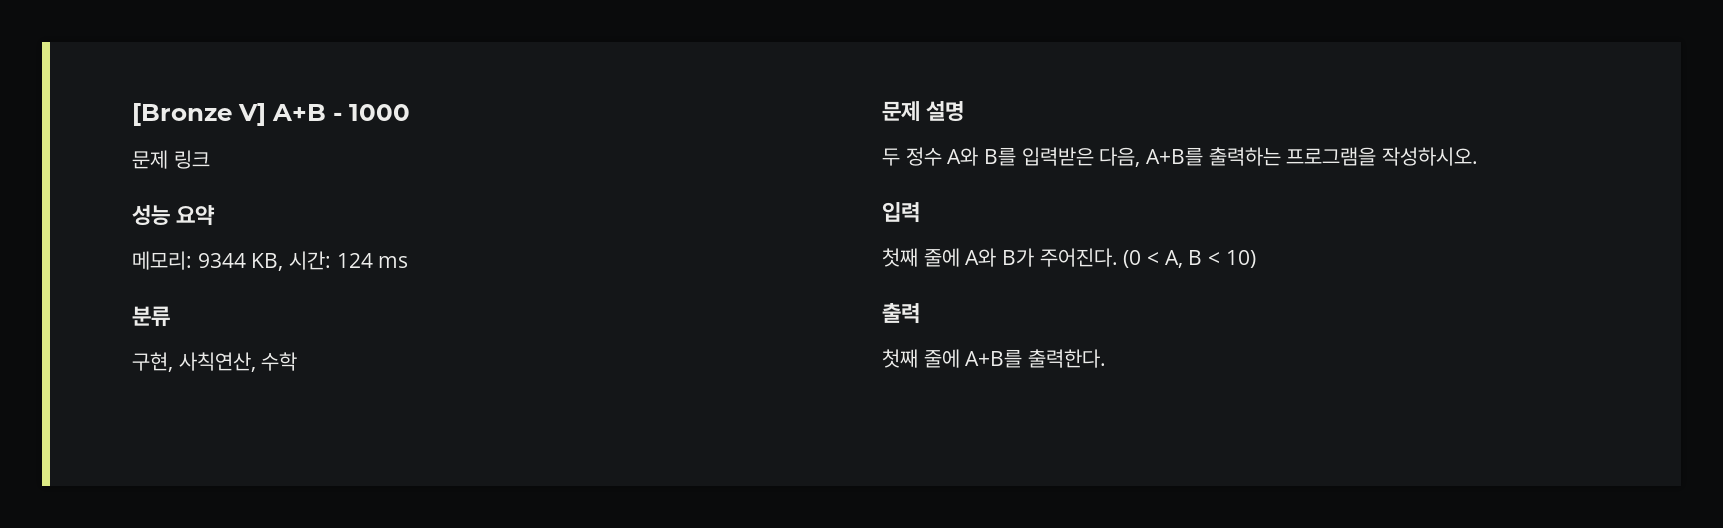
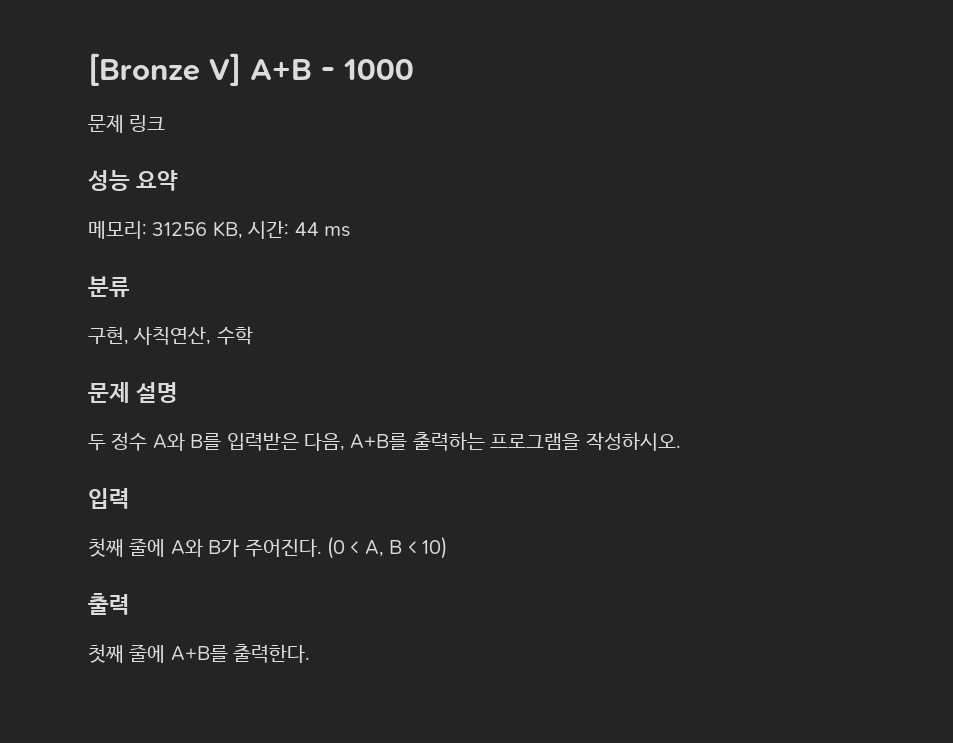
[197,253,246,268] 9344 -> [152,222,208,236] 31256
[336,253,373,268] 124 -> [294,222,319,236] 44

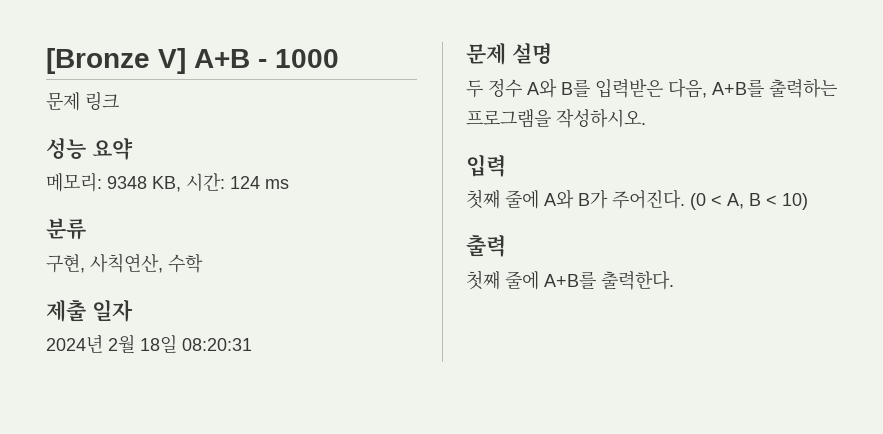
[152,222,208,236] 31256 -> [107,176,147,189] 9348
[294,222,319,236] 44 -> [230,176,260,189] 124
(253, 335) none -> [46,299,133,322] [46,334,252,353] // 제출 일자 // 2024년 2월 18일 08:20:31

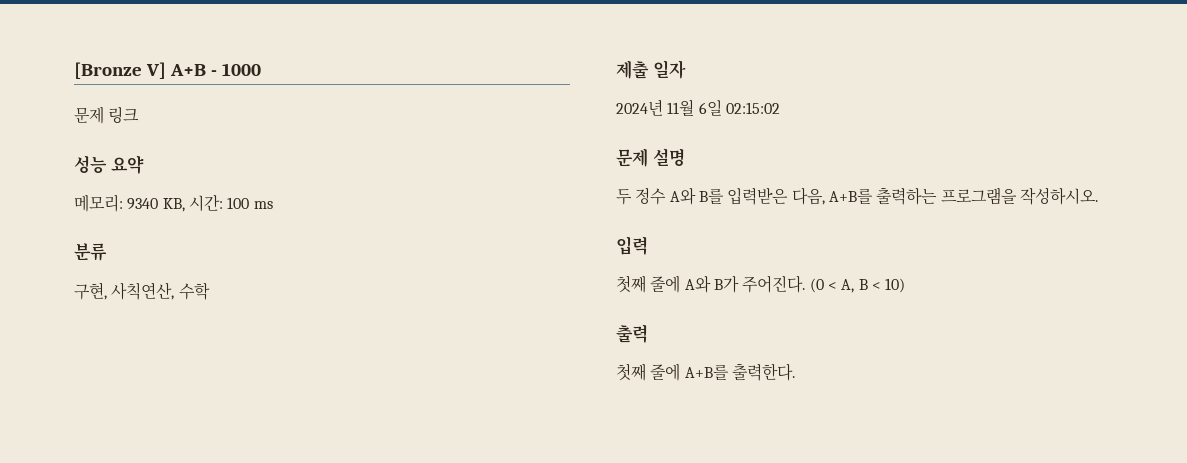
[107,176,147,189] 9348 -> [127,198,159,210] 9340
[230,176,260,189] 124 -> [227,197,250,209] 100
[108,335,252,353] 2월 18일 08:20:31 -> [667,99,780,116] 11월 6일 02:15:02

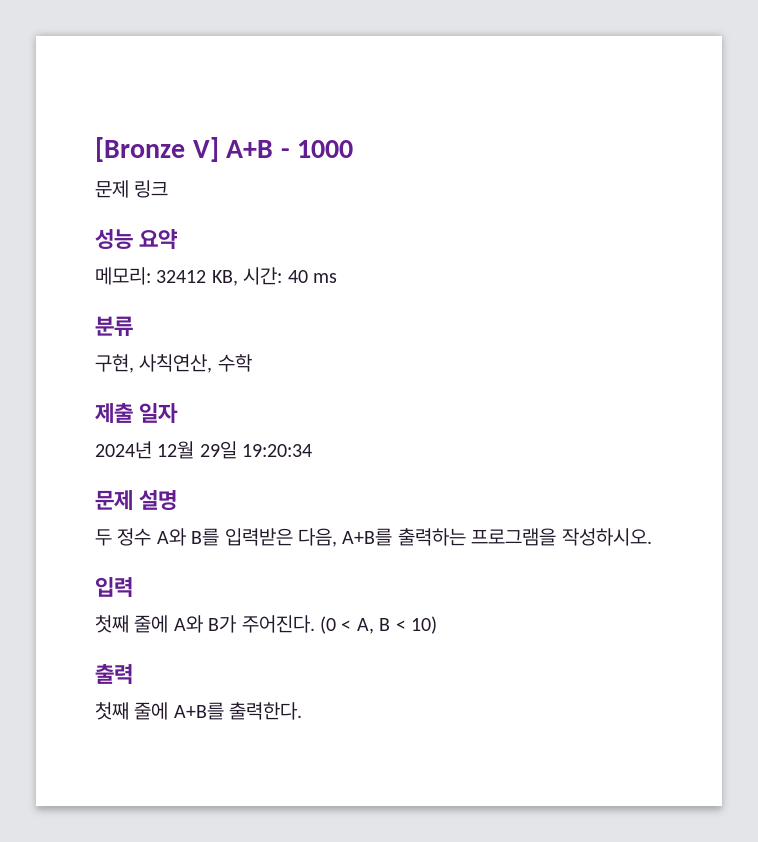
[127,198,159,210] 9340 -> [156,270,207,283] 32412
[227,197,250,209] 100 -> [287,270,308,283] 40
[667,99,780,116] 11월 6일 02:15:02 -> [157,441,313,459] 12월 29일 19:20:34

